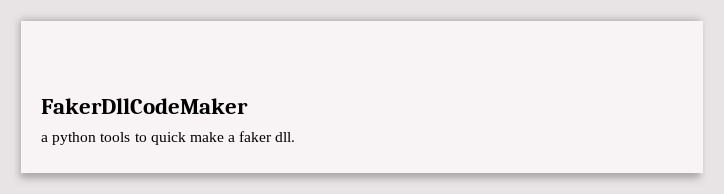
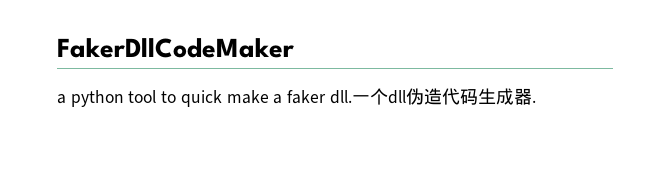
[100,132,131,142] tools -> [128,90,157,103] tool
(296, 137) none -> [351,88,536,105] 一个dll伪造代码生成器.

